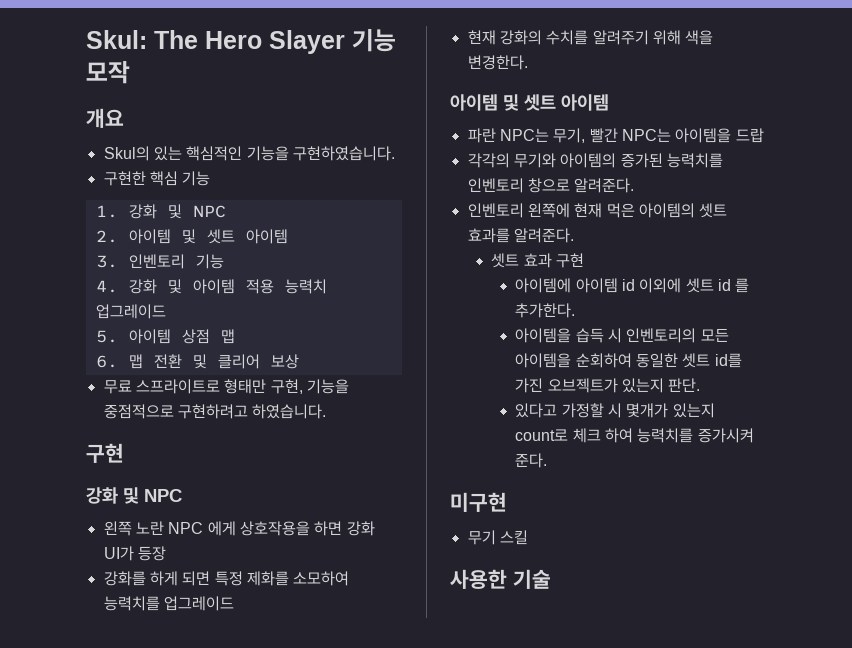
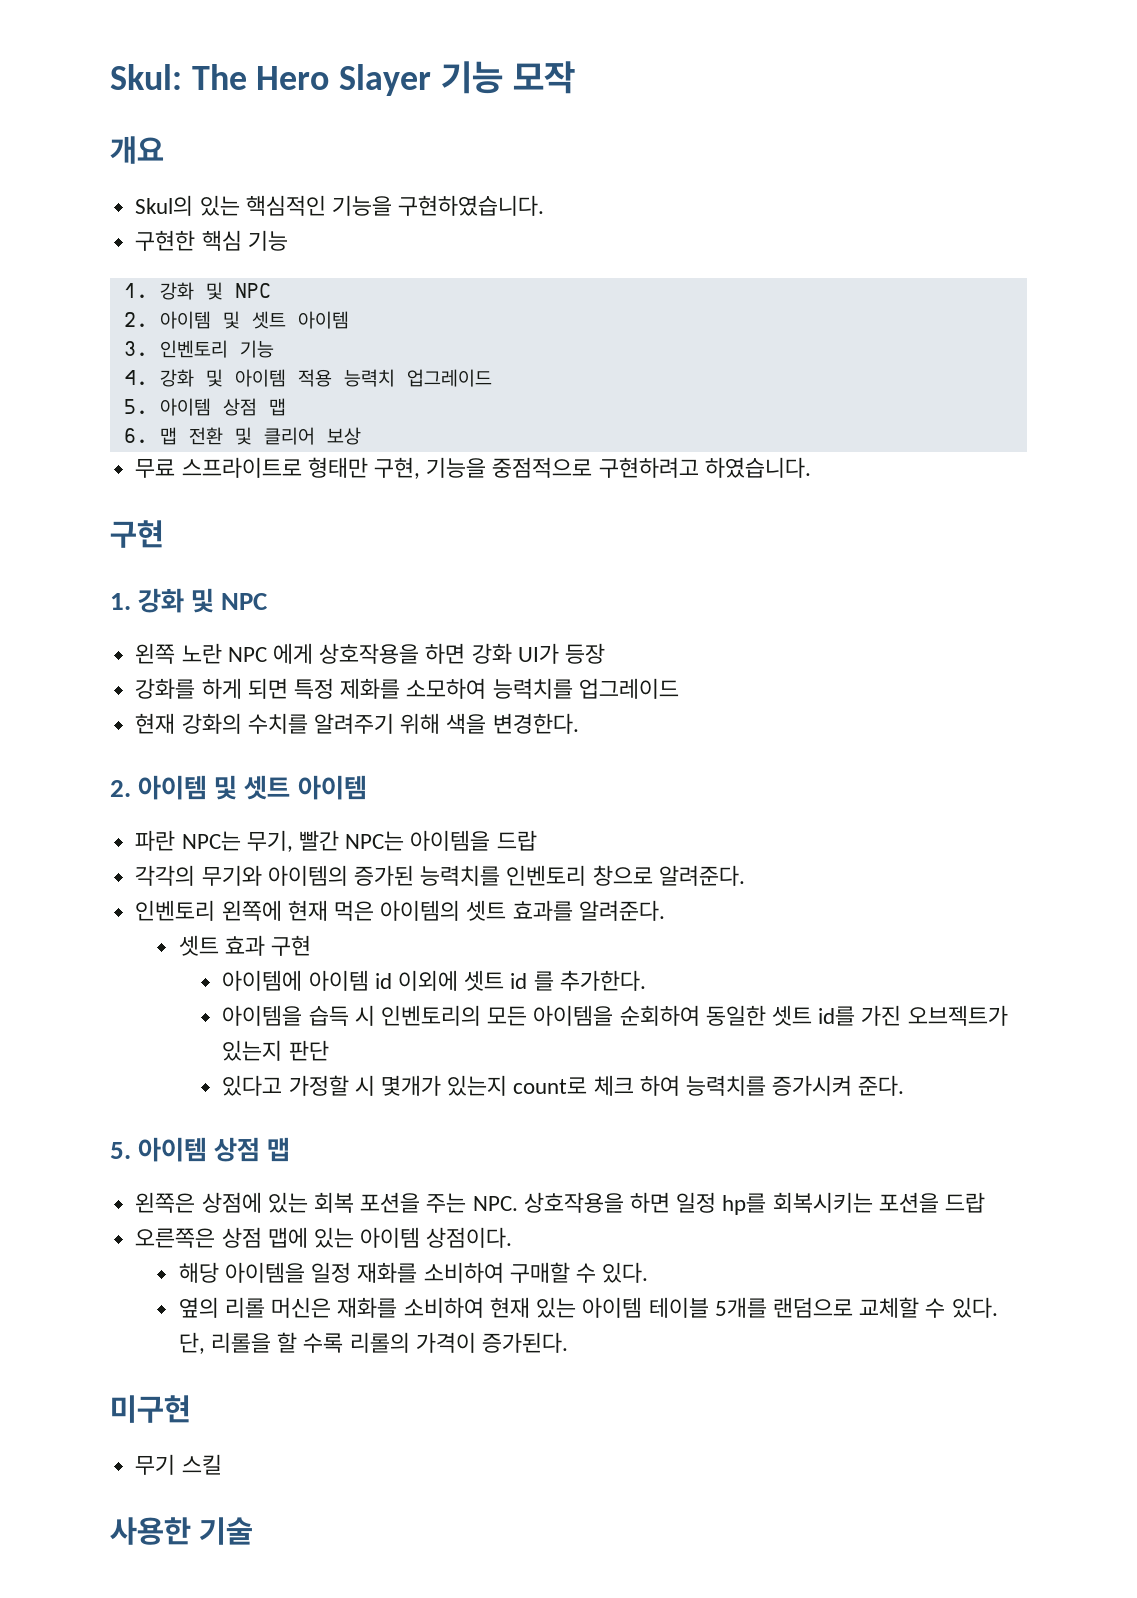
(124, 453) none -> [110,593,131,610] 1.
(528, 62) none -> [110,780,131,797] 2.
[668,378,701,392] 판단. -> [288,1040,329,1061] 판단
(548, 460) none -> [110,1137,291,1162] [135,1192,986,1215] [135,1227,513,1248] [178,1262,649,1283] [178,1297,998,1318] [178,1332,569,1354] // 5. 아이템 상점 맵 // 왼쪽은 상점에 있는 회복 포션을 주는 NPC. 상호작용을 하면 일정 hp를 회복시키는 포션을 드랍 // 오른쪽은 상점 맵에 있는 아이템 상점이다. // 해당 아이템을 일정 재화를 소비하여 구매할 수 있다. // 옆의 리롤 머신은 재화를 소비하여 현재 있는 아이템 테이블 5개를 랜덤으로 교체할 수 있다. 단, 리롤을 할 수록 리롤의 가격이 증가된다.

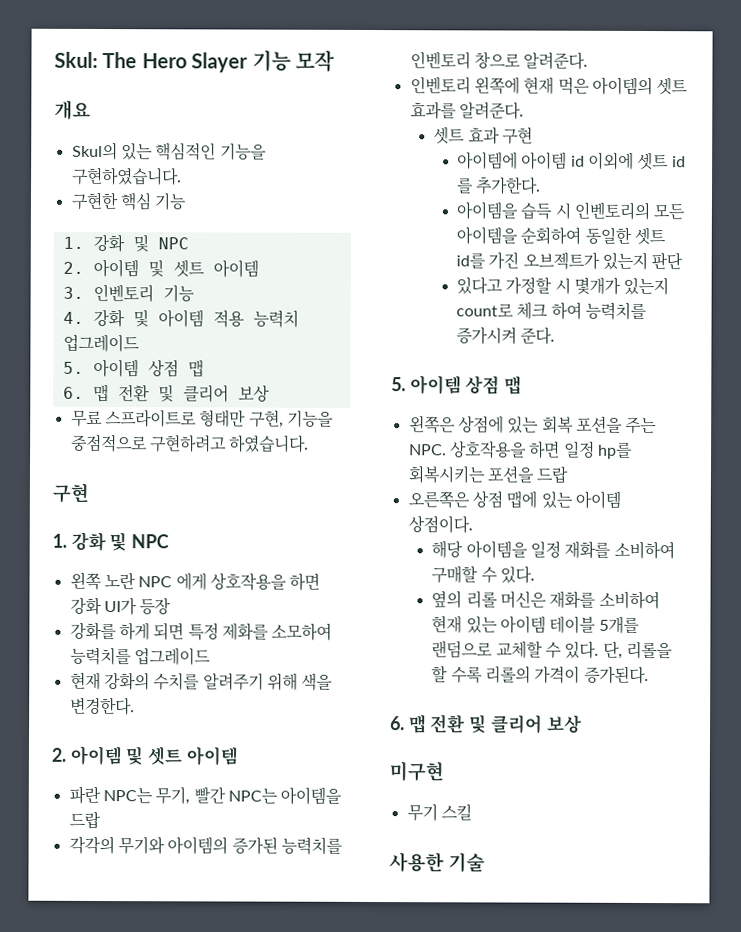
(569, 1342) none -> [390,714,582,734] // 6. 맵 전환 및 클리어 보상

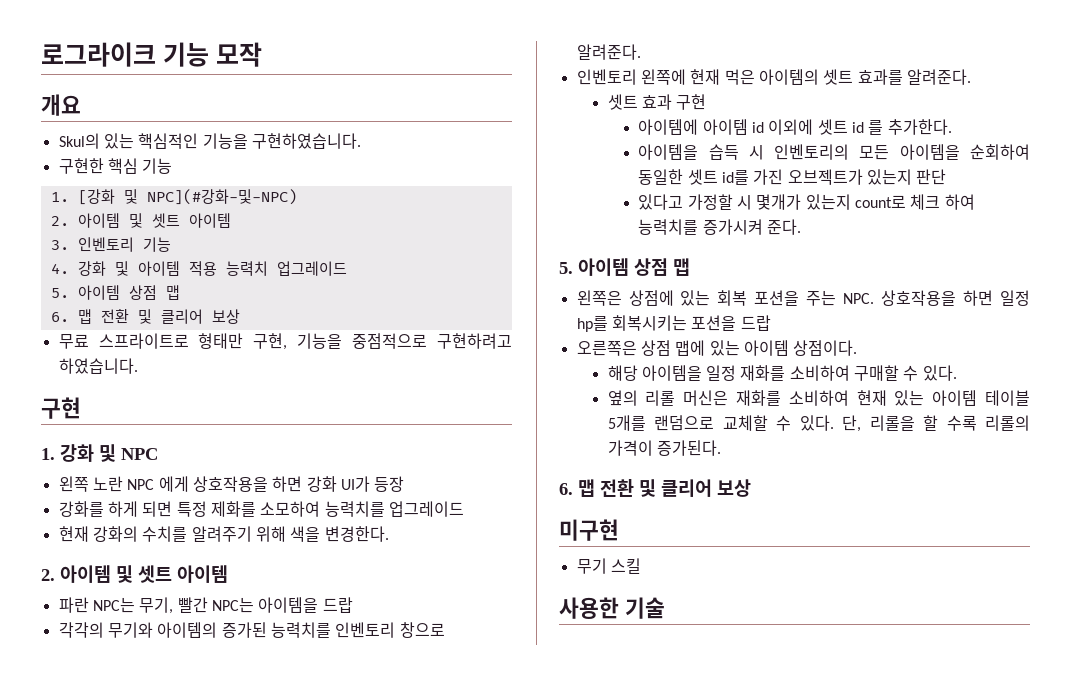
[54,51,249,73] Skul: The Hero Slayer -> [41,42,156,67] 로그라이크
[92,233,189,253] 강화 및 NPC -> [77,189,297,205] [강화 및 NPC](#강화-및-NPC)

